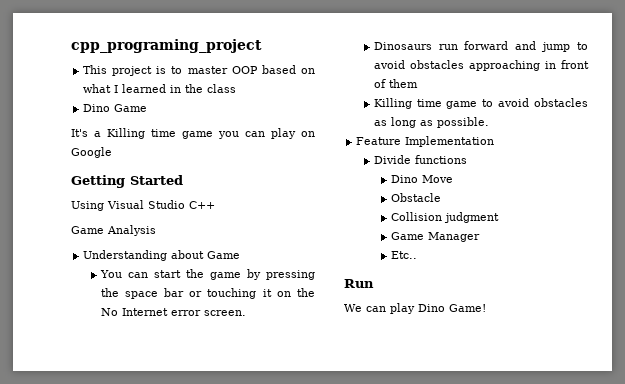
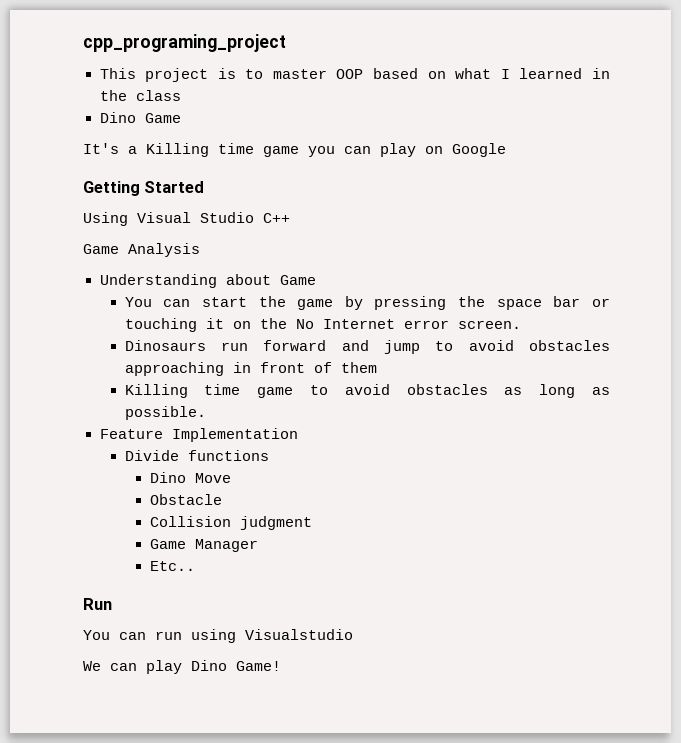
(374, 283) none -> [83,629,353,643] // You can run using Visualstudio

